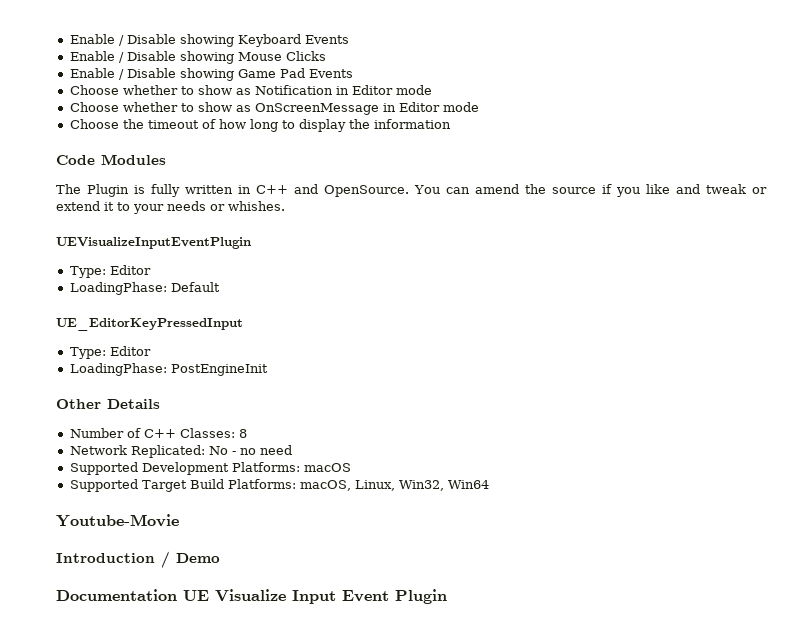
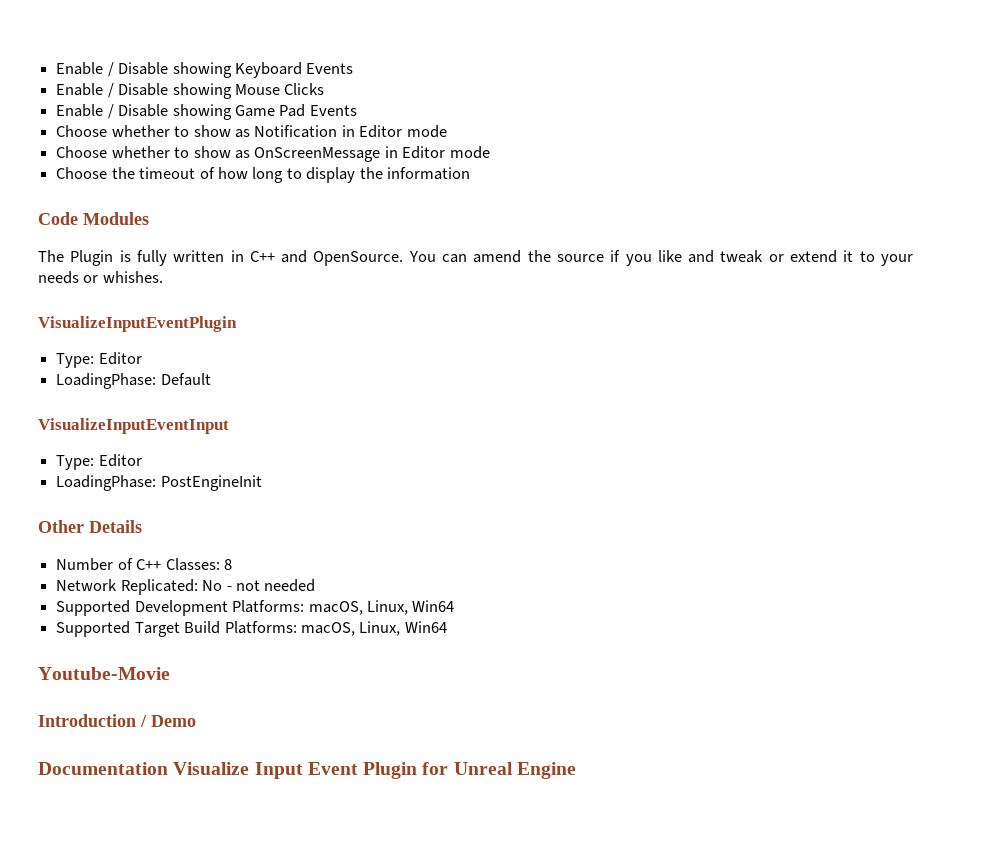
[56,237,251,249] UEVisualizeInputEventPlugin -> [38,316,237,332] VisualizeInputEventPlugin
[56,318,243,331] UE_EditorKeyPressedInput -> [38,418,229,434] VisualizeInputEventInput
[239,445,292,455] no need -> [235,579,316,592] not needed
[303,463,351,472] macOS -> [308,600,455,615] macOS, Linux, Win64
[398,480,444,491] Win32, -> (401, 628) none
[183,590,209,601] UE -> (168, 768) none
(447, 596) none -> [422,762,576,779] for Unreal Engine

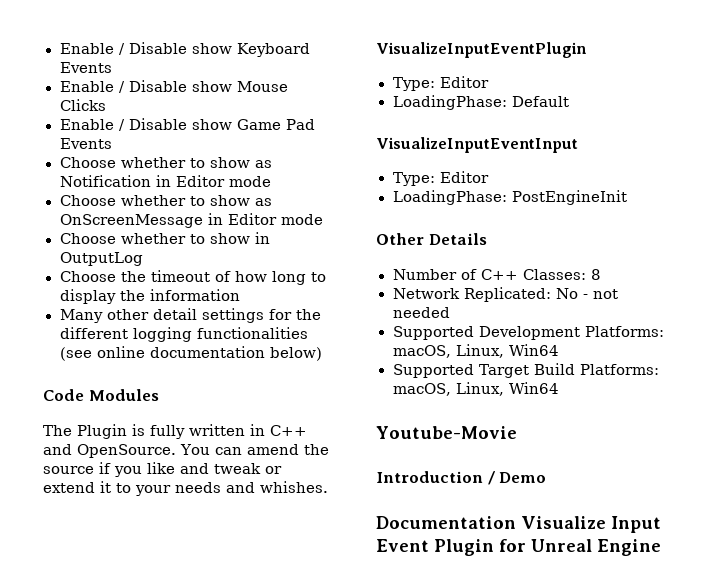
[56,62,232,78] Enable / Disable showing -> [59,42,232,55] Enable / Disable show
[172,83,232,99] showing -> [191,81,232,92] show
[172,104,232,120] showing -> [191,119,232,130] show
(490, 152) none -> [59,232,270,244] [59,252,143,266] // Choose whether to show in OutputLog
(471, 173) none -> [59,308,321,323] [59,327,308,342] [59,346,322,361] // Many other detail settings for the different logging functionalities (see online documentation below)
[83,275,99,283] or -> [226,482,255,493] and

